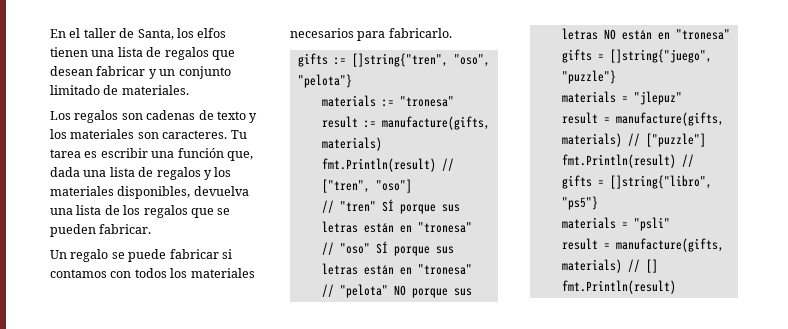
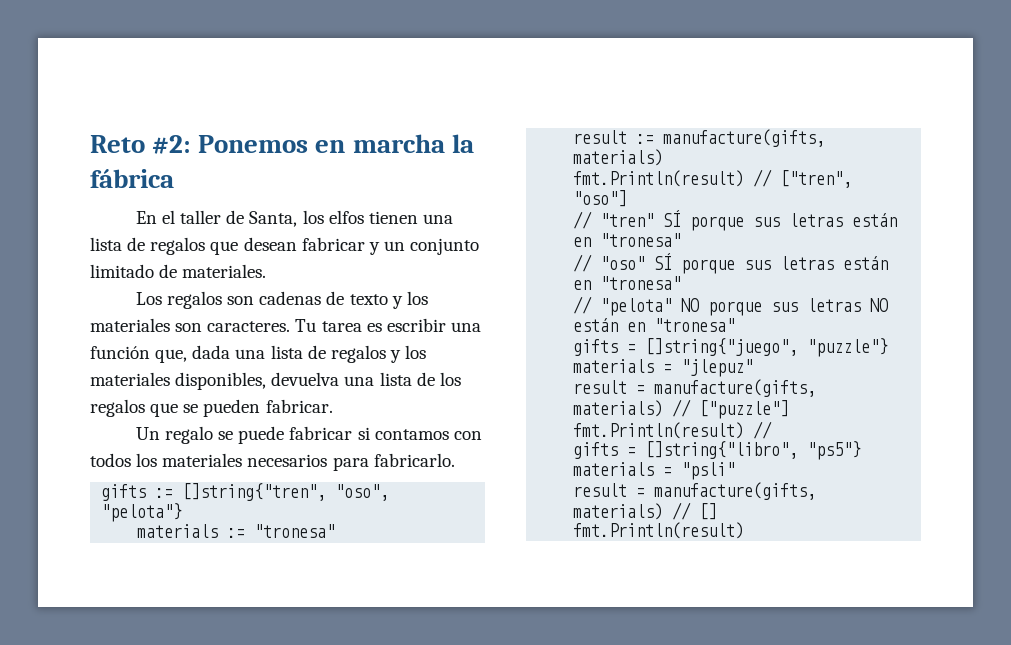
(50, 33) none -> [90,134,474,154] [90,169,174,188] Reto #2: Ponemos en marcha la fábrica //

